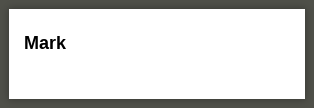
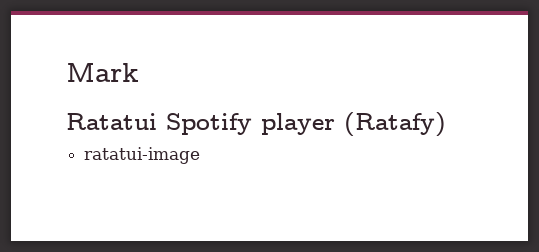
(67, 42) none -> [66,112,446,137] [84,147,201,164] // Ratatui Spotify player (Ratafy) // ratatui-image

